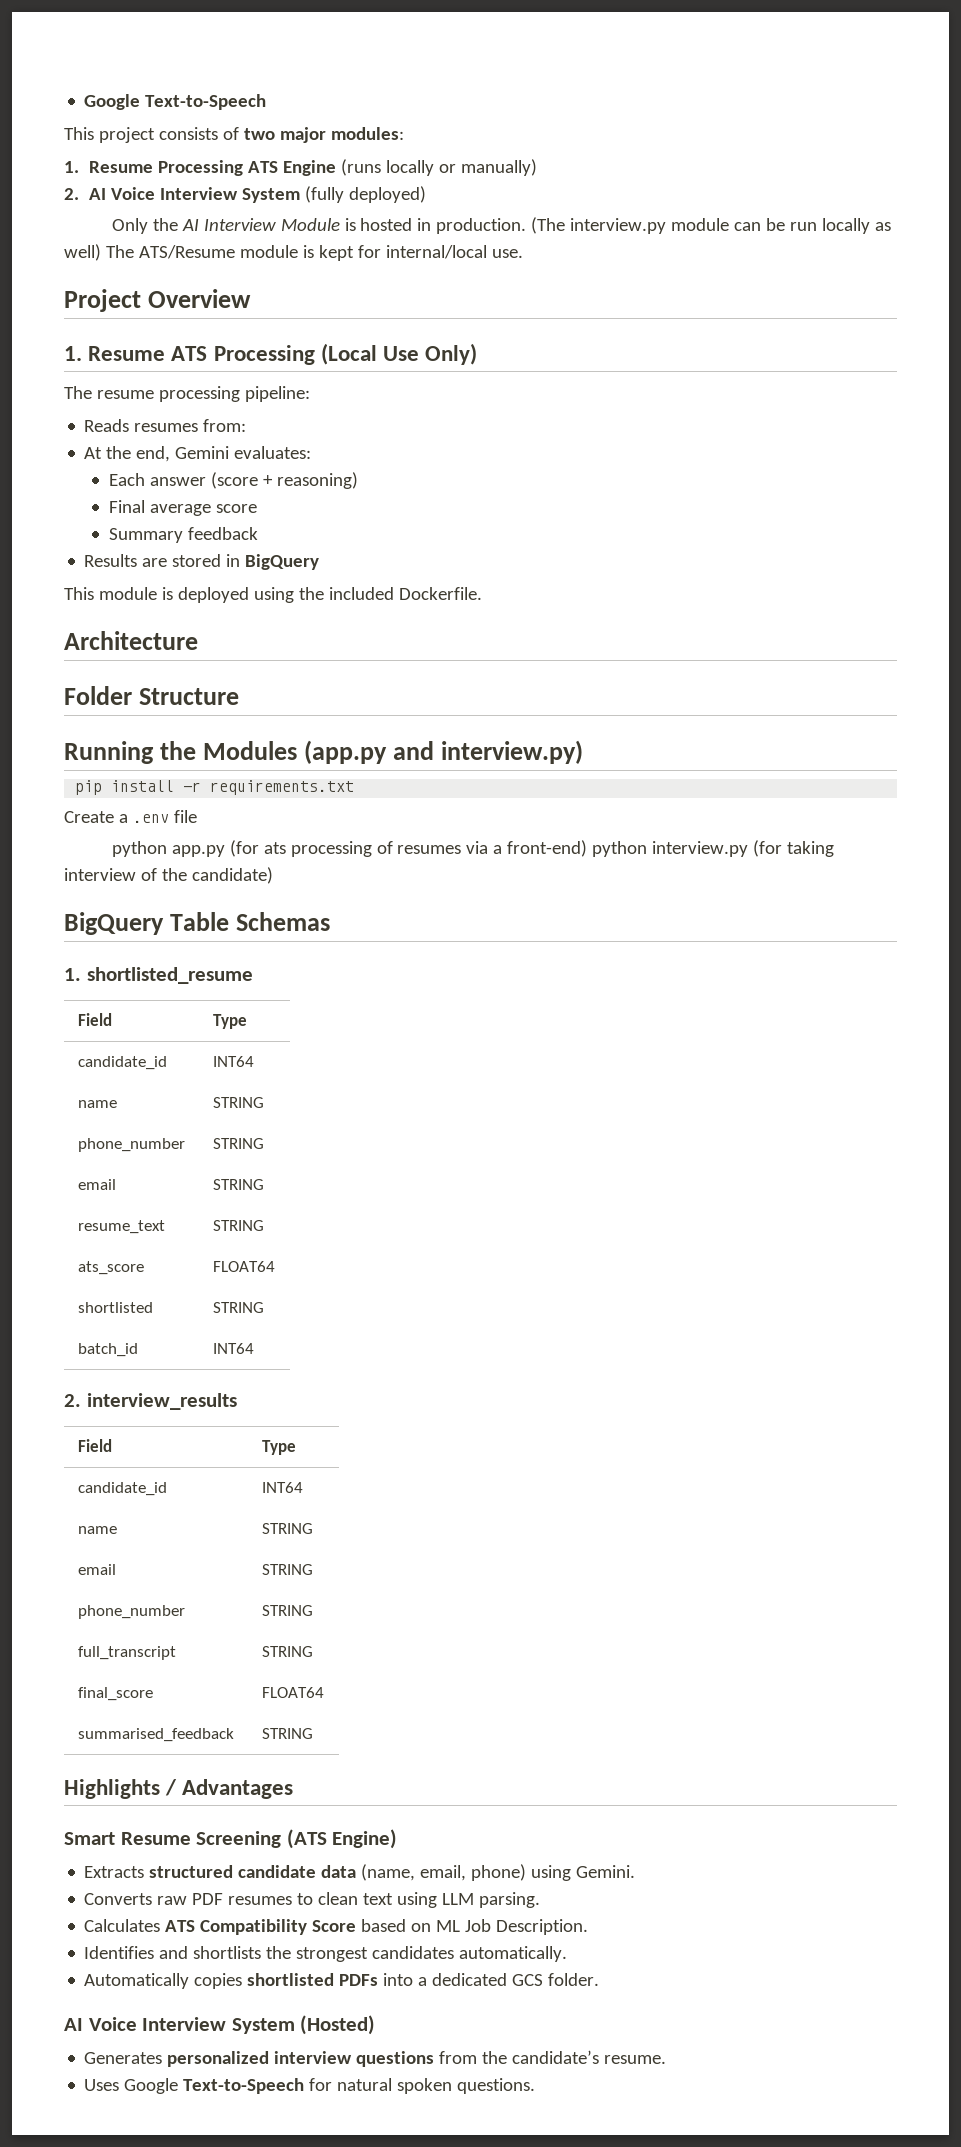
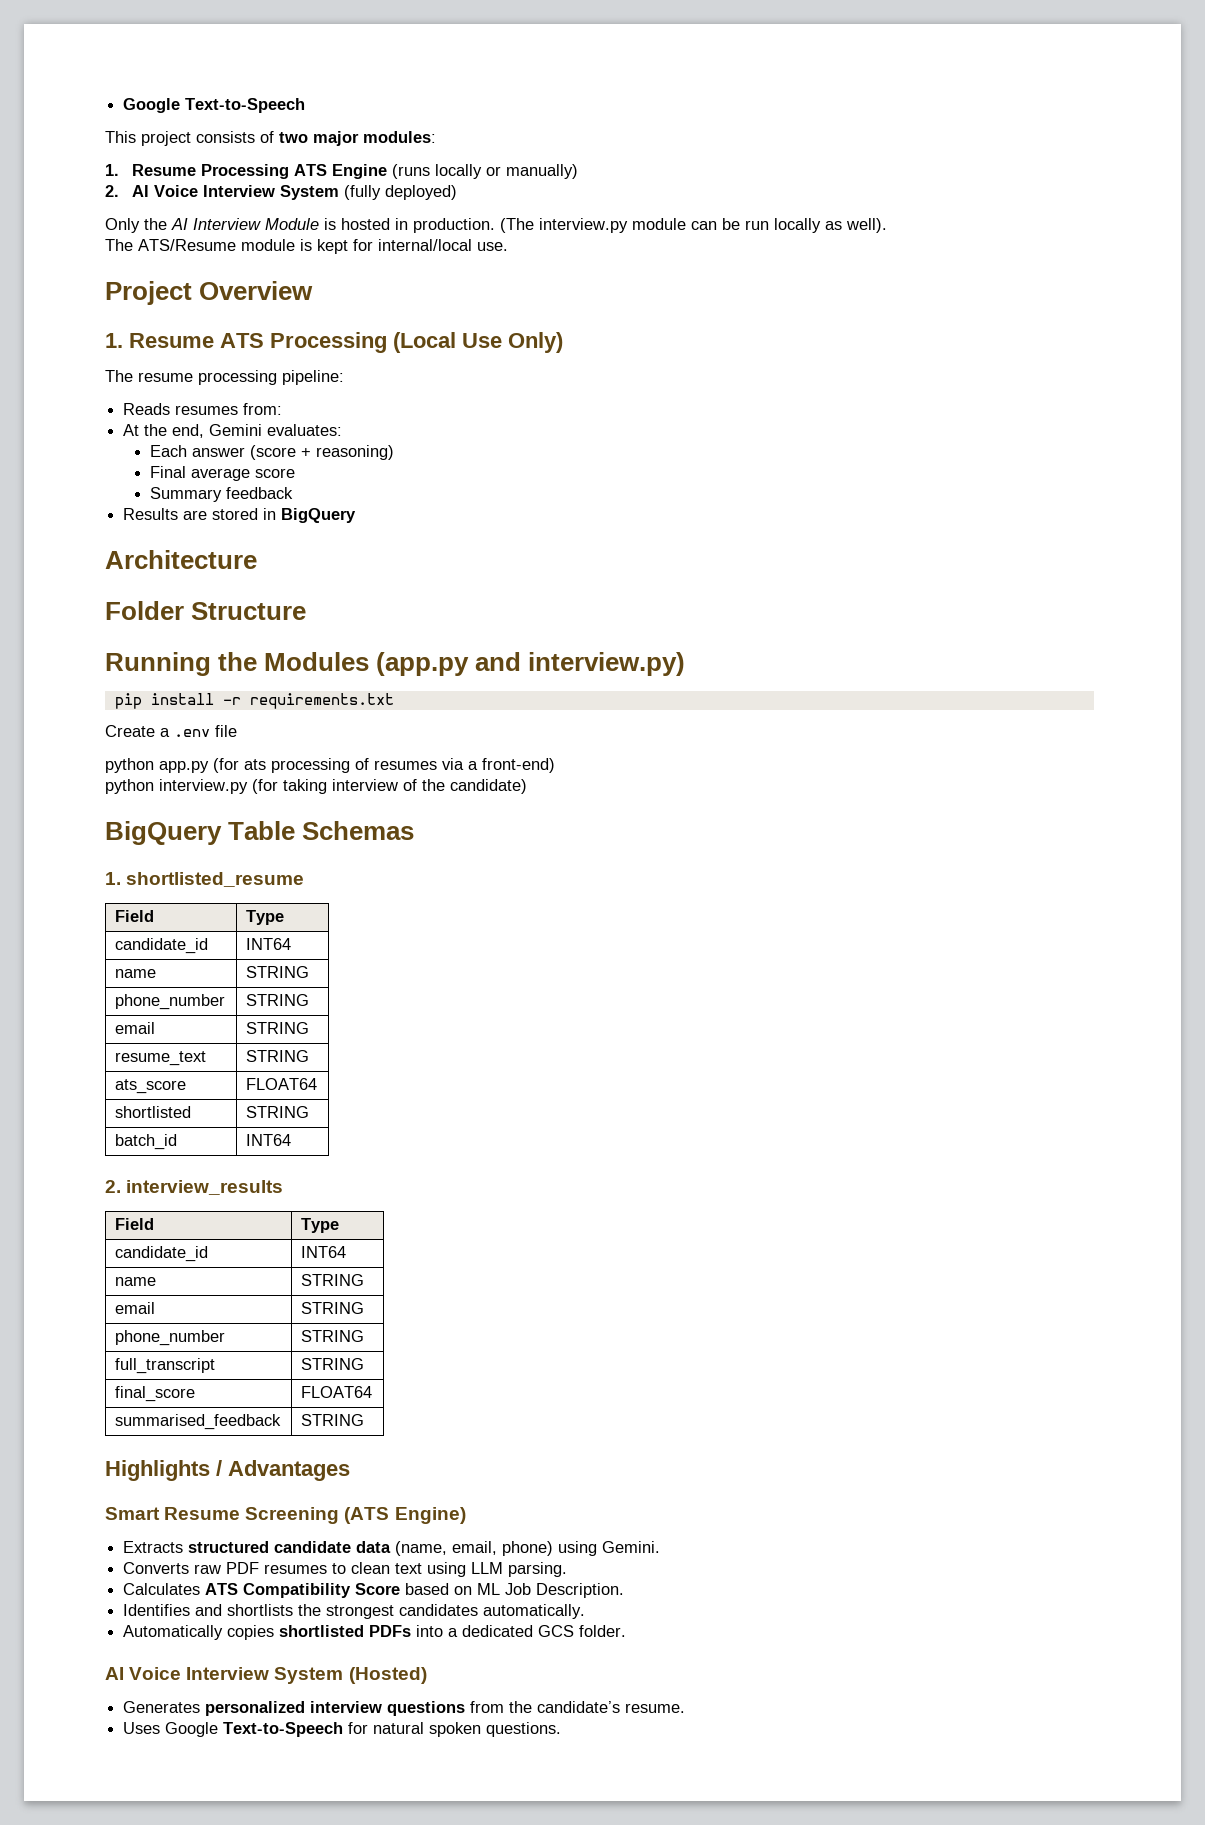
[64,244,101,261] well) -> [846,218,887,233] well). //
[64,587,482,603] // This module is deployed using the included Dockerfile. -> (357, 515) none
(588, 848) none -> (555, 765) //

